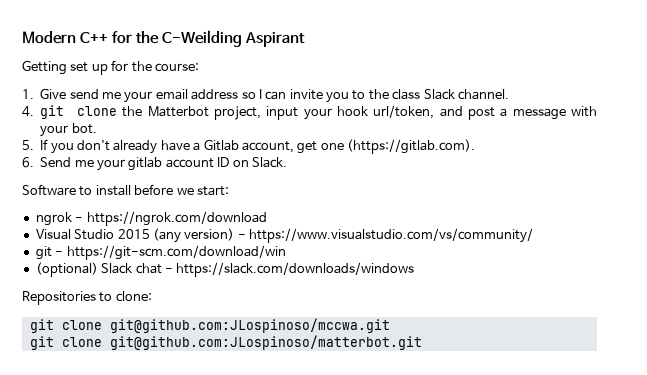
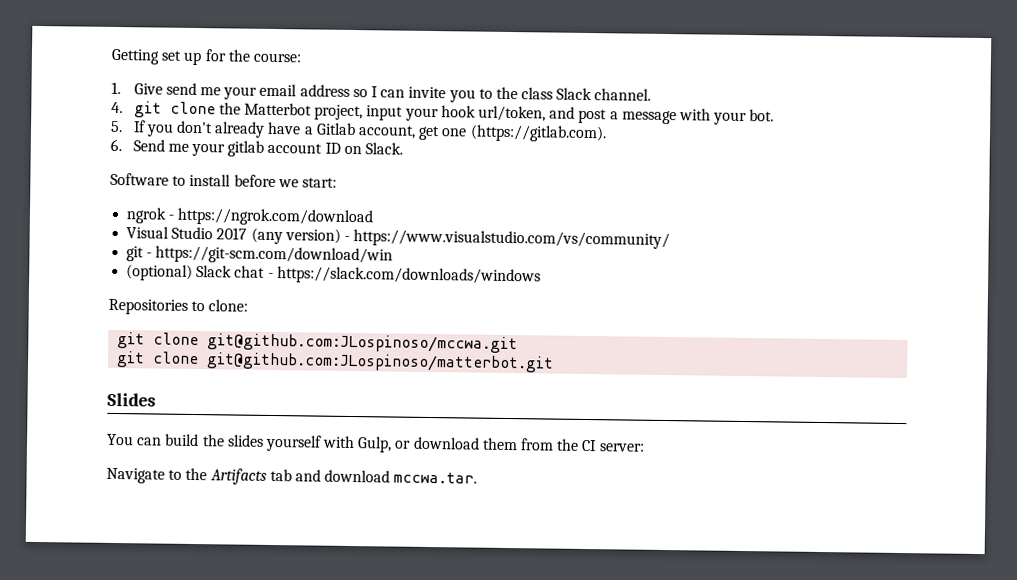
[22,30,305,47] Modern C++ for the C-Weilding Aspirant // -> (111, 56) none
[117,229,150,239] 2015 -> [216,227,248,240] 2017
(422, 342) none -> [107,392,156,407] [106,433,645,453] [106,467,478,485] // Slides // You can build the slides yourself with Gulp, or download them from the CI server: // Navigate to the Artifacts tab and download mccwa.tar.

